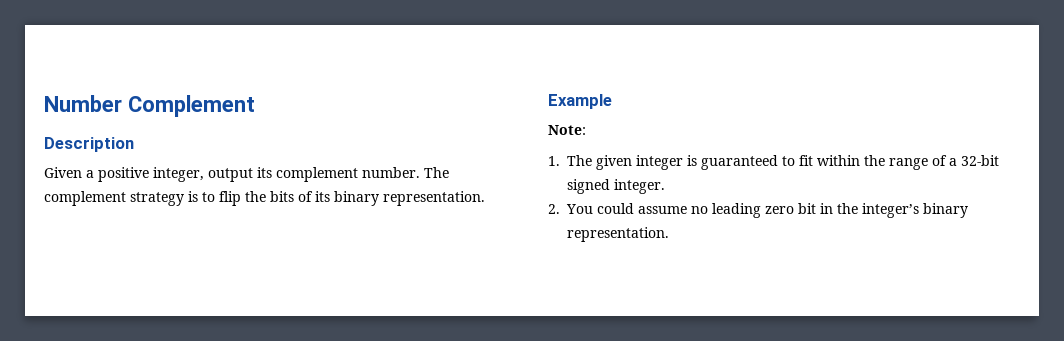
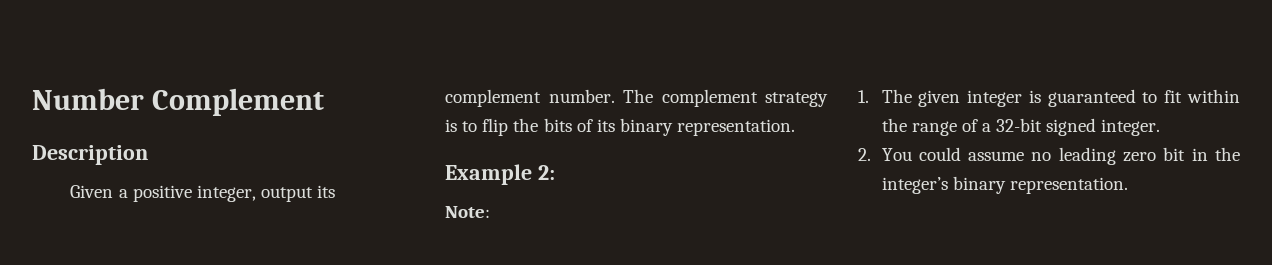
(612, 101) none -> [537,165,555,180] 2:

